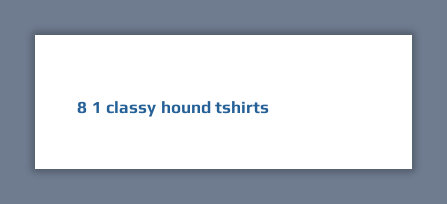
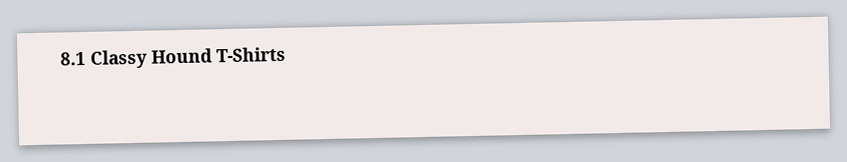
[77,101,270,117] 8 1 classy hound tshirts -> [60,46,286,69] 8.1 Classy Hound T-Shirts

